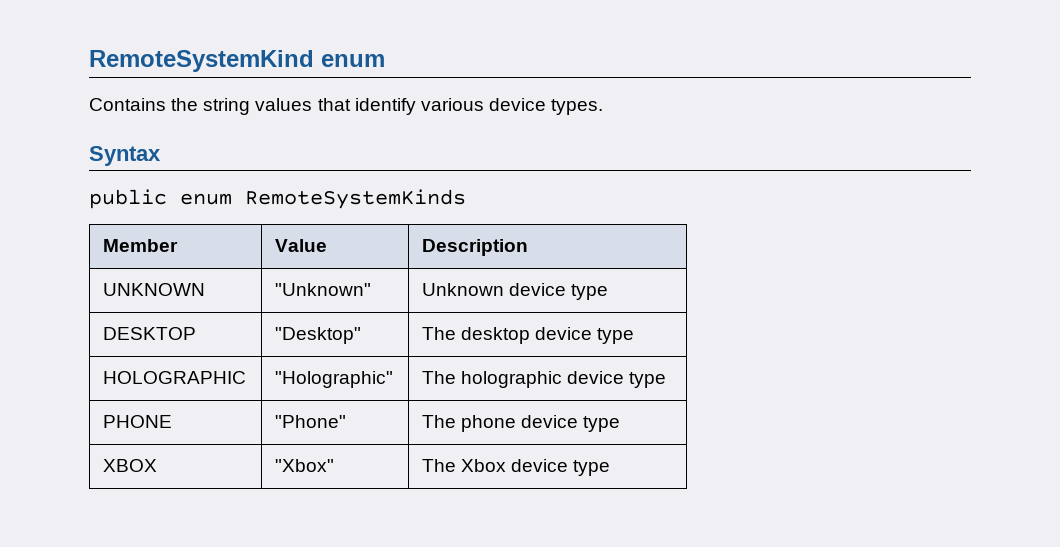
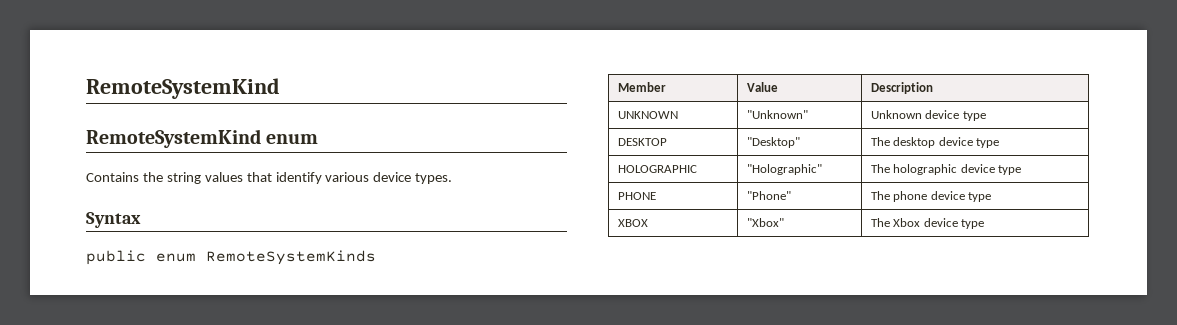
[89,50,314,72] RemoteSystemKind -> [86,78,280,99] [86,129,261,148] RemoteSystemKind // RemoteSystemKind

